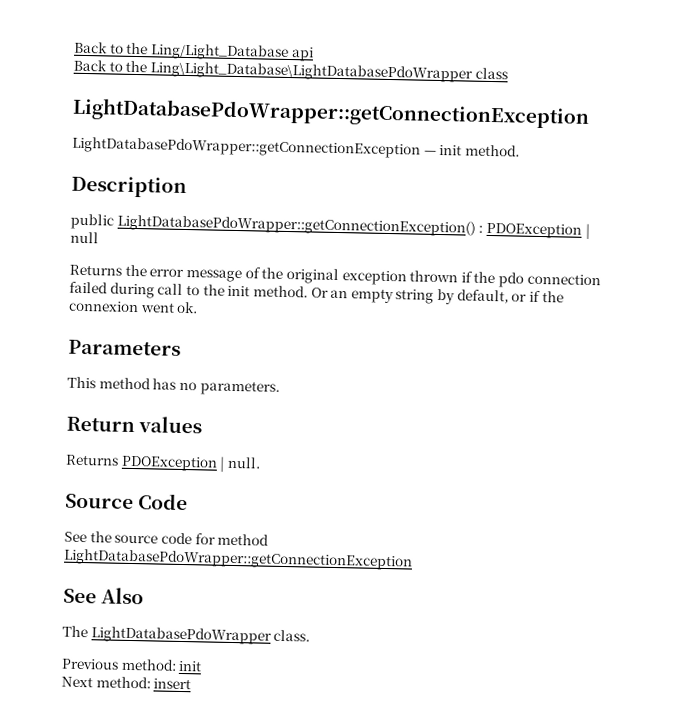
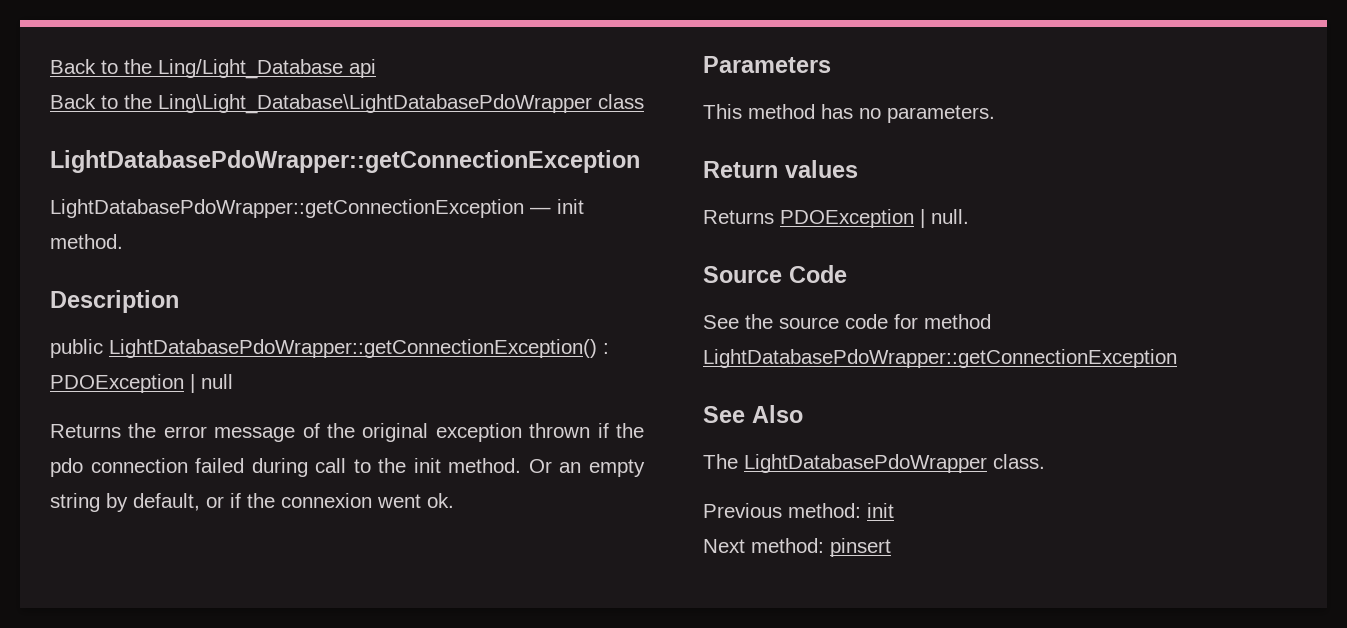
[153,678,192,690] insert -> [830,538,891,557] pinsert

